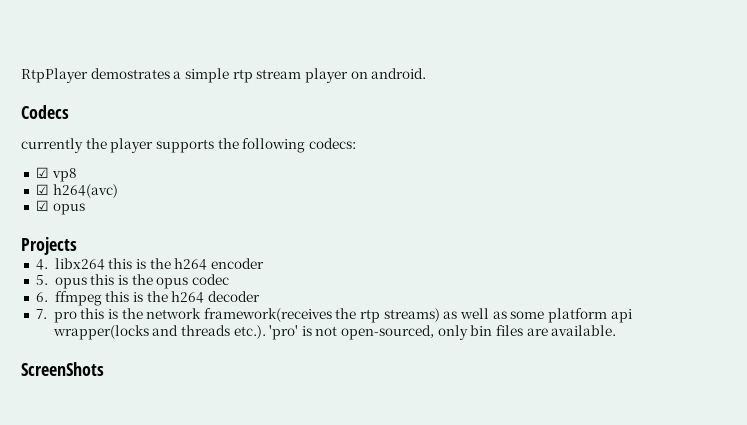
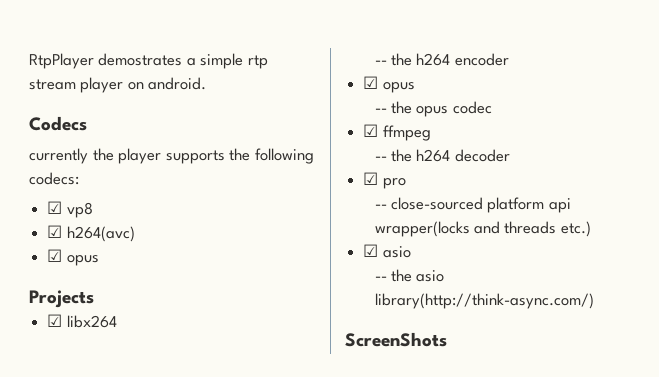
[35,259,48,270] 4. -> [47,314,63,327] ☑
[108,258,146,269] this is -> [374,60,387,65] // --
[35,274,128,289] 5. opus this is -> [363,76,415,93] [374,108,387,113] ☑ opus // --
[35,292,48,302] 6. -> [363,124,379,137] ☑
[105,291,143,302] this is -> [374,156,387,161] // --
[35,309,47,319] 7. -> [363,172,379,185] ☑
[80,308,545,323] this is the network framework(receives the rtp streams) as well as some -> [374,197,484,210] // -- close-sourced
[233,325,617,340] etc.). 'pro' is not open-sourced, only bin files are available. -> [560,221,591,237] [363,244,411,258] [374,269,445,282] [374,293,594,309] etc.) // ☑ asio // -- the asio library(http://think-async.com/)

